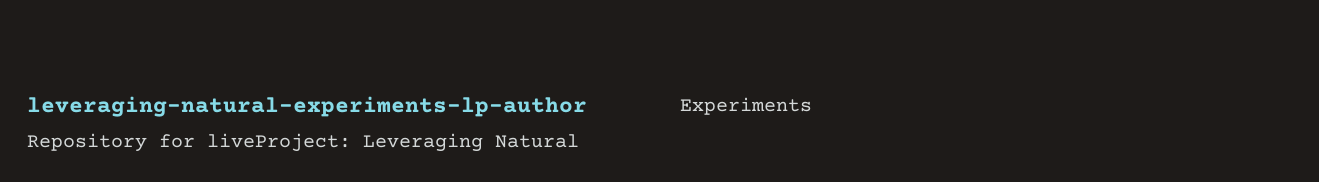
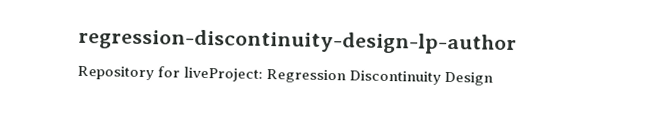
[27,96,587,117] leveraging-natural-experiments-lp-author -> [78,27,517,56] regression-discontinuity-design-lp-author
[363,133,579,152] [680,97,812,115] Leveraging Natural Experiments -> [266,69,494,86] Regression Discontinuity Design

